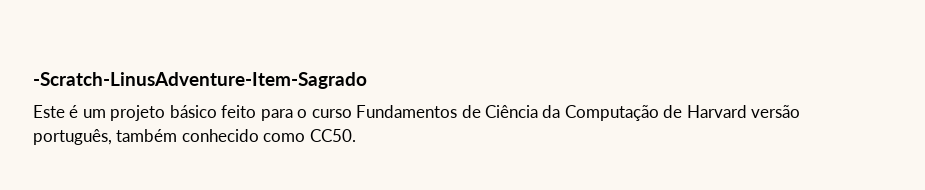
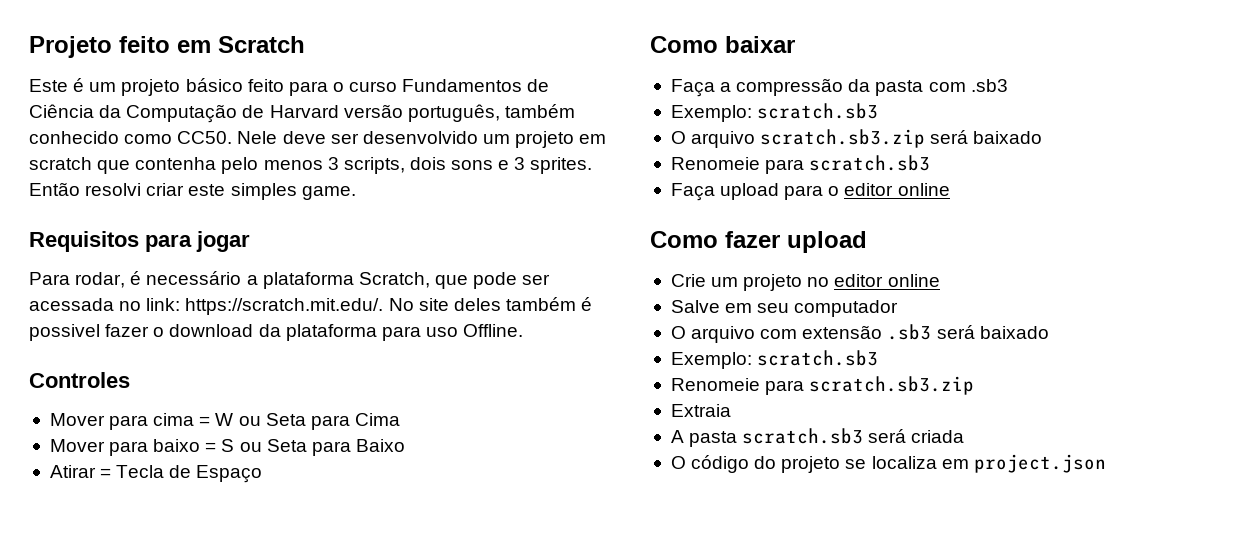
[33,72,367,89] -Scratch-LinusAdventure-Item-Sagrado -> [29,36,305,58] Projeto feito em Scratch
(356, 135) none -> [237,131,607,148] [29,157,593,174] [29,182,356,200] [29,231,250,252] [29,271,551,289] [29,297,593,315] [29,324,524,341] [29,372,130,388] [49,413,400,430] [49,439,405,456] [49,465,263,483] [650,36,795,53] [670,78,1008,97] [670,103,879,122] [670,129,1043,148] [670,155,931,174] [670,183,950,201] [650,231,867,253] [670,274,940,291] [670,300,899,317] [670,324,1049,343] [670,350,879,369] [670,376,975,395] [670,404,731,417] [670,428,965,447] [670,454,1106,473] Nele deve ser desenvolvido um projeto em scratch que contenha pelo menos 3 scripts, dois sons e 3 sprites. Então resolvi criar este simples game. // Requisitos para jogar // Para rodar, é necessário a plataforma Scratch, que pode ser acessada no link: https://scratch.mit.edu/. No site deles também é possivel fazer o download da plataforma para uso Offline. // Controles // Mover para cima = W ou Seta para Cima // Mover para baixo = S ou Seta para Baixo // Atirar = Tecla de Espaço // Como baixar // Faça a compressão da pasta com .sb3 // Exemplo: scratch.sb3 // O arquivo scratch.sb3.zip será baixado // Renomeie para scratch.sb3 // Faça upload para o editor online // Como fazer upload // Crie um projeto no editor online // Salve em seu computador // O arquivo com extensão .sb3 será baixado // Exemplo: scratch.sb3 // Renomeie para scratch.sb3.zip // Extraia // A pasta scratch.sb3 será criada // O código do projeto se localiza em project.json

